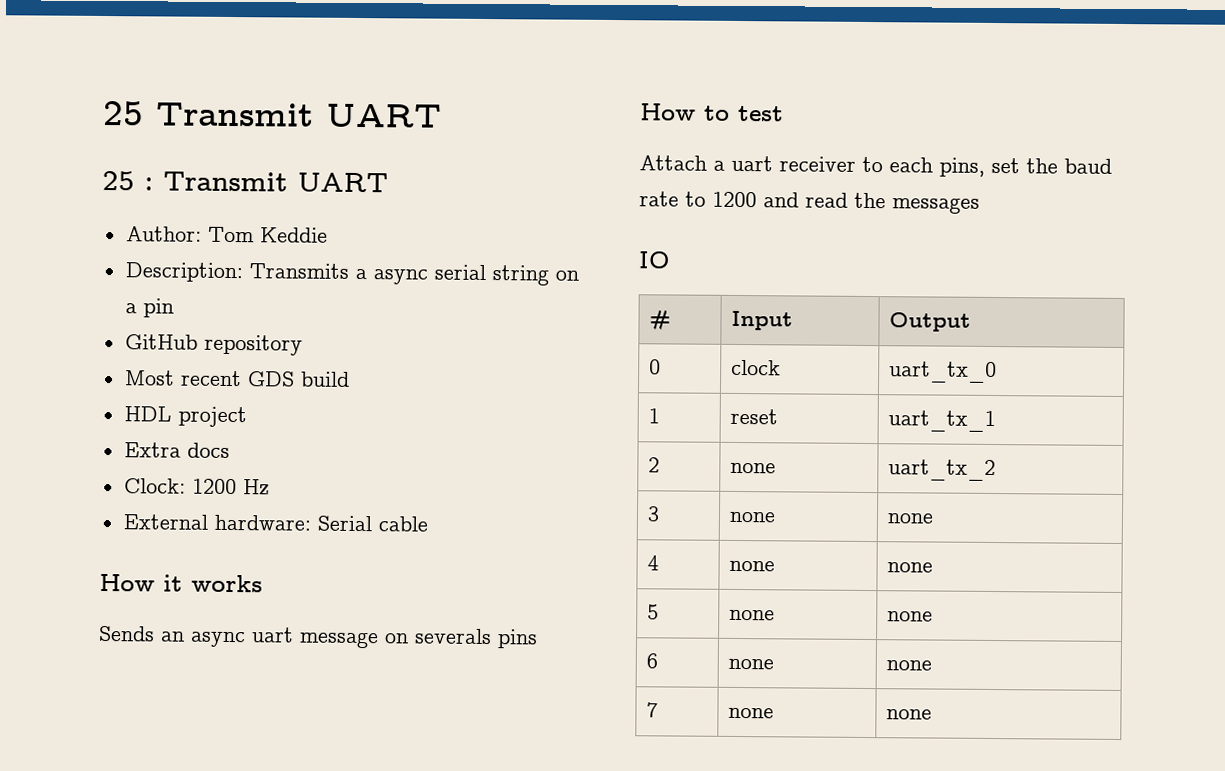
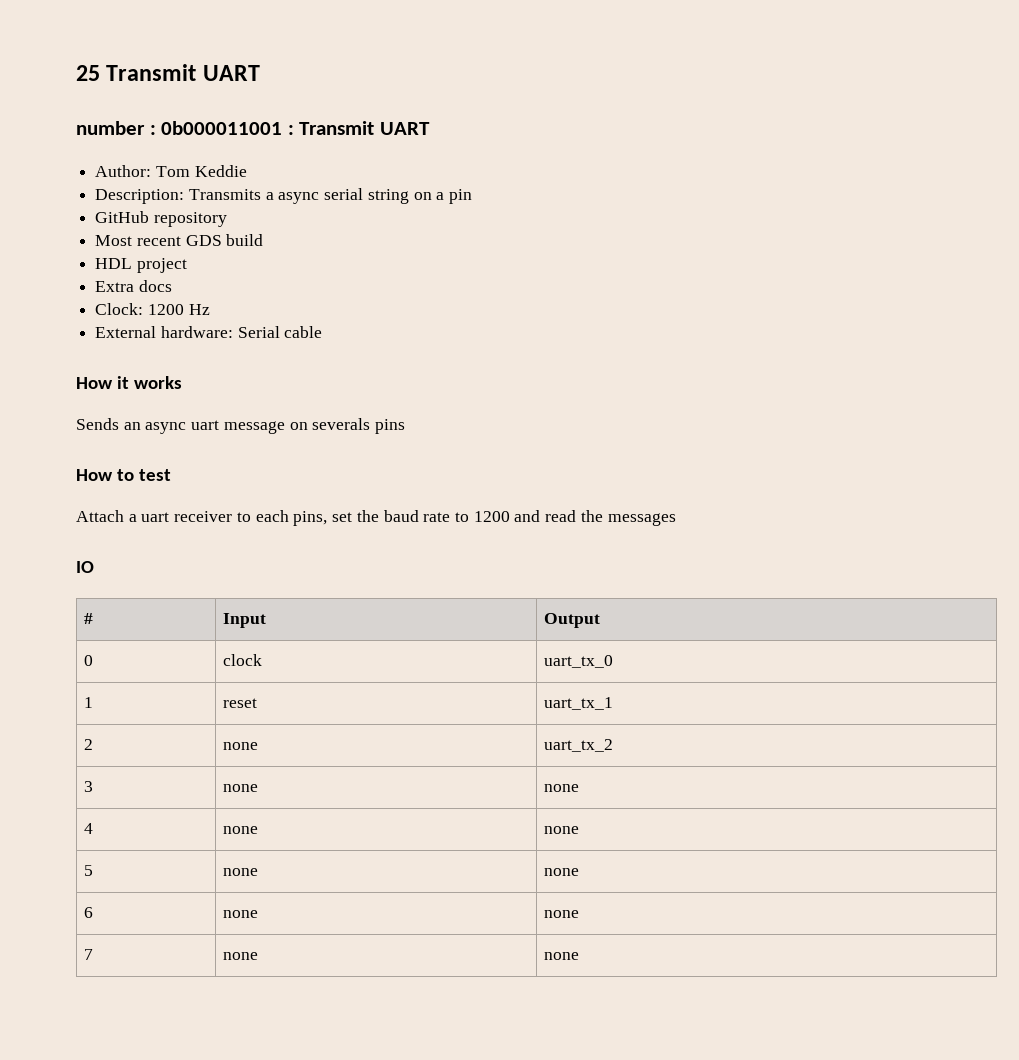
[102,170,135,191] 25 -> [76,121,283,135] number : 0b000011001

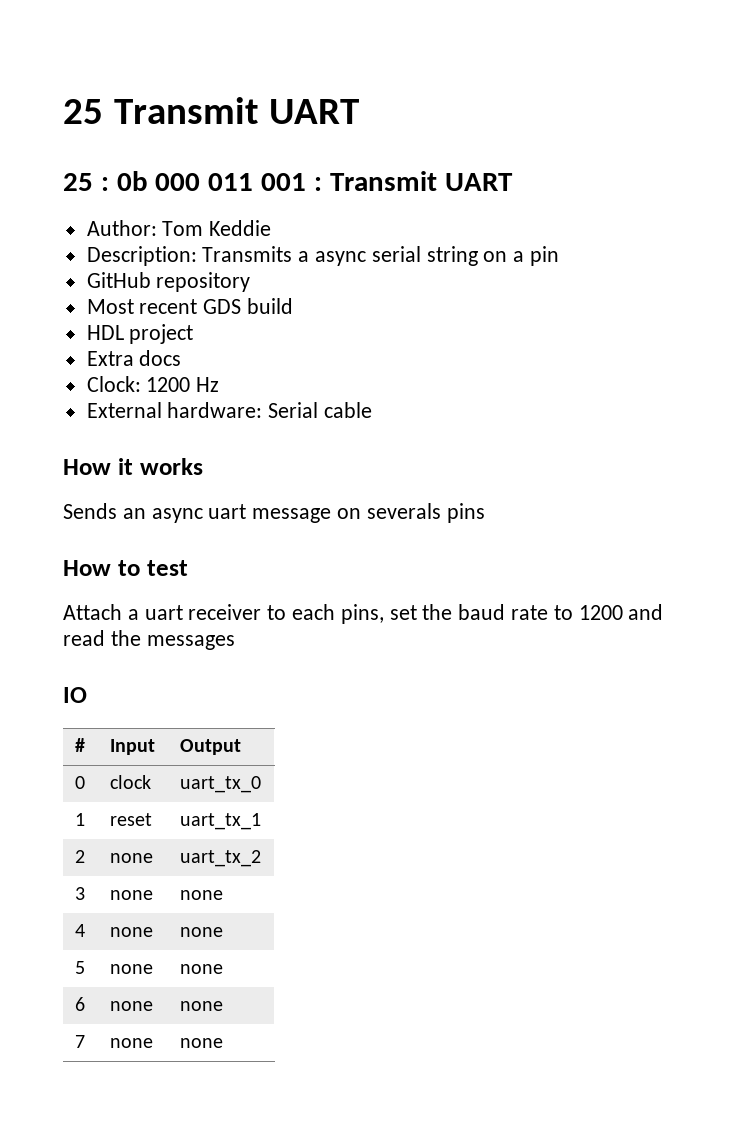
[76,121,283,135] number : 0b000011001 -> [63,171,307,191] 25 : 0b 000 011 001

